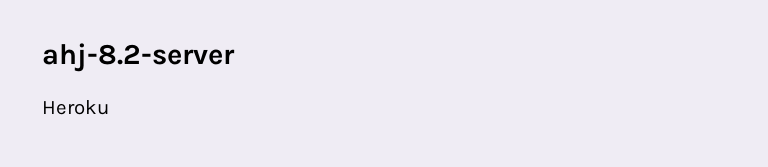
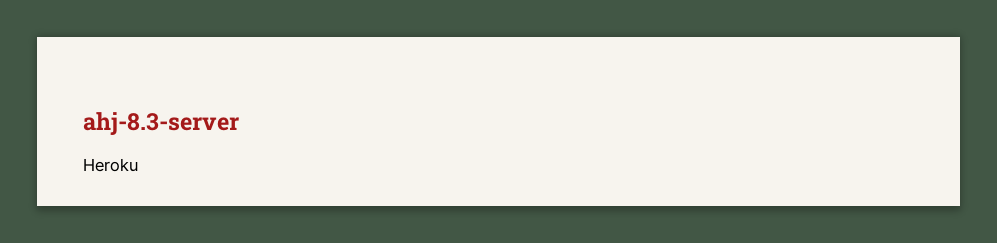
[42,43,235,72] ahj-8.2-server -> [83,112,239,136] ahj-8.3-server

